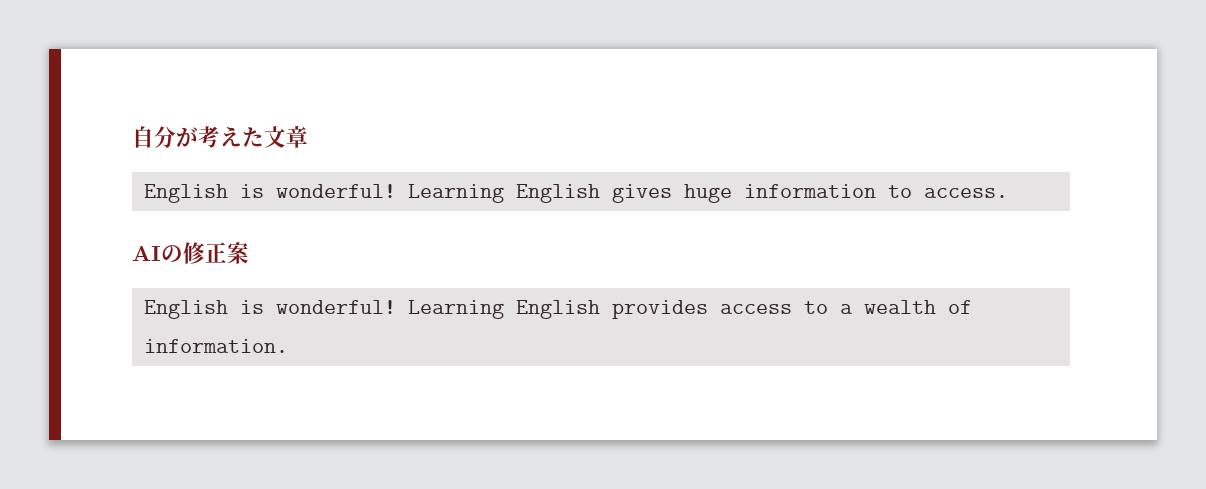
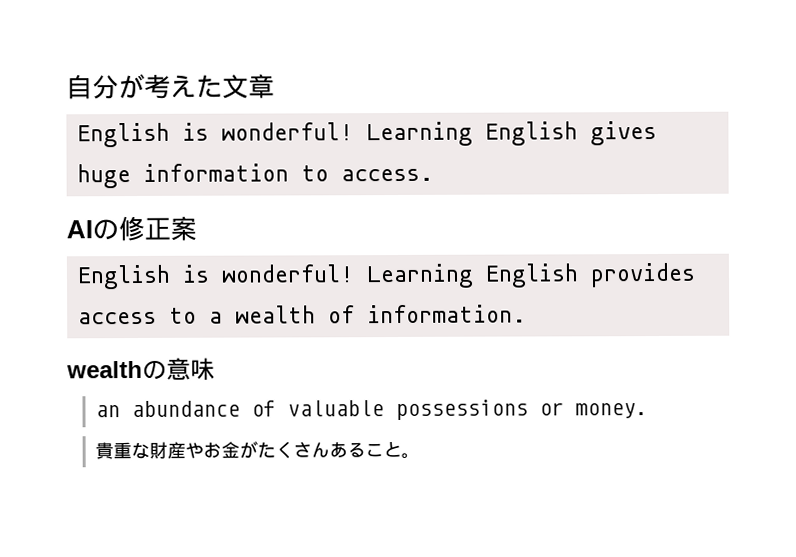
(288, 346) none -> [66,357,215,381] [94,399,648,421] [94,440,420,460] // wealthの意味 // an abundance of valuable possessions or money. // 貴重な財産やお金がたくさんあること。

